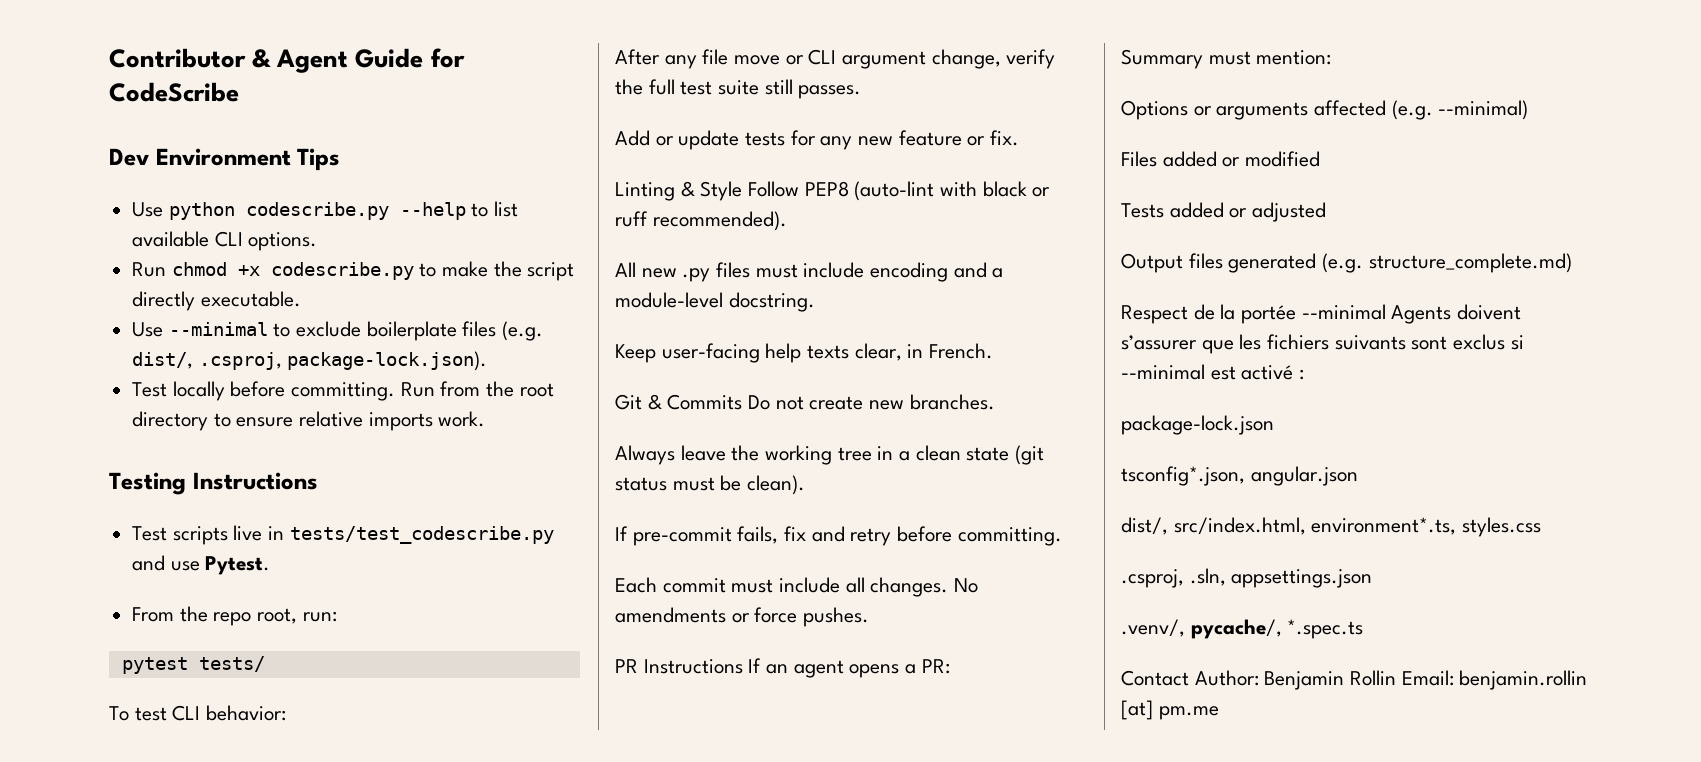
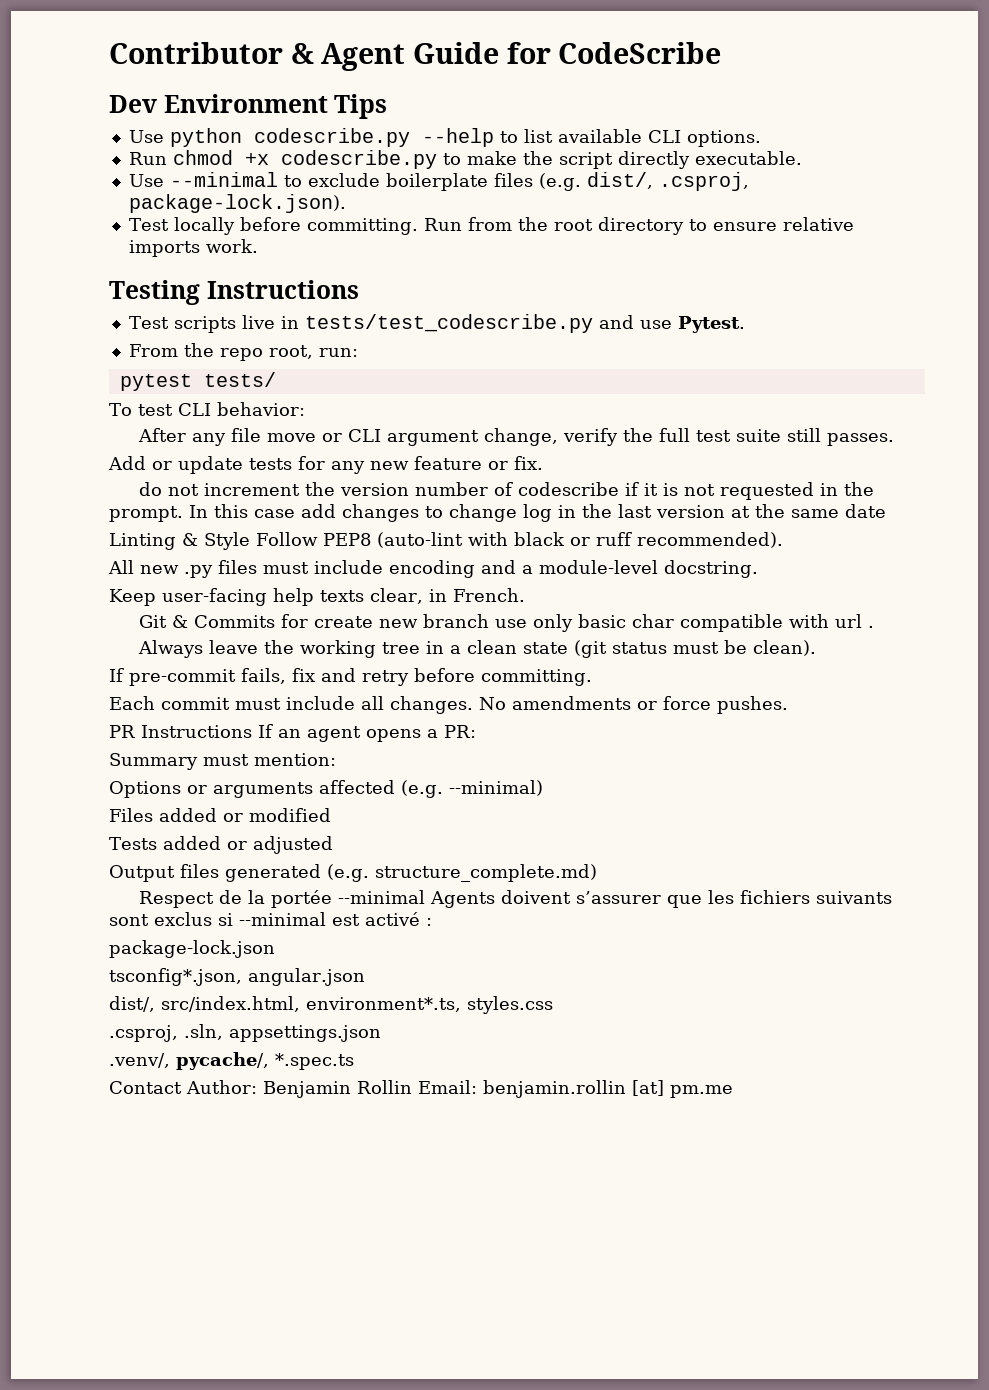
(1020, 138) none -> [139,482,875,500] [109,504,886,522] // do not increment the version number of codescribe if it is not requested in the prompt. In this case add changes to change log in the last version at the same date
[748,394,995,410] Do not create new branches. -> [281,614,875,632] for create new branch use only basic char compatible with url .

